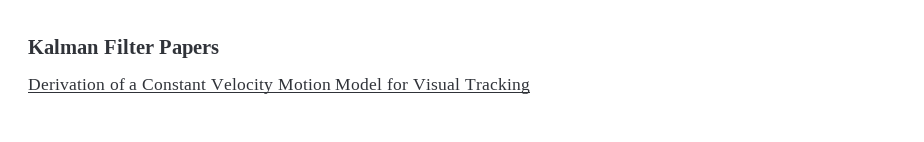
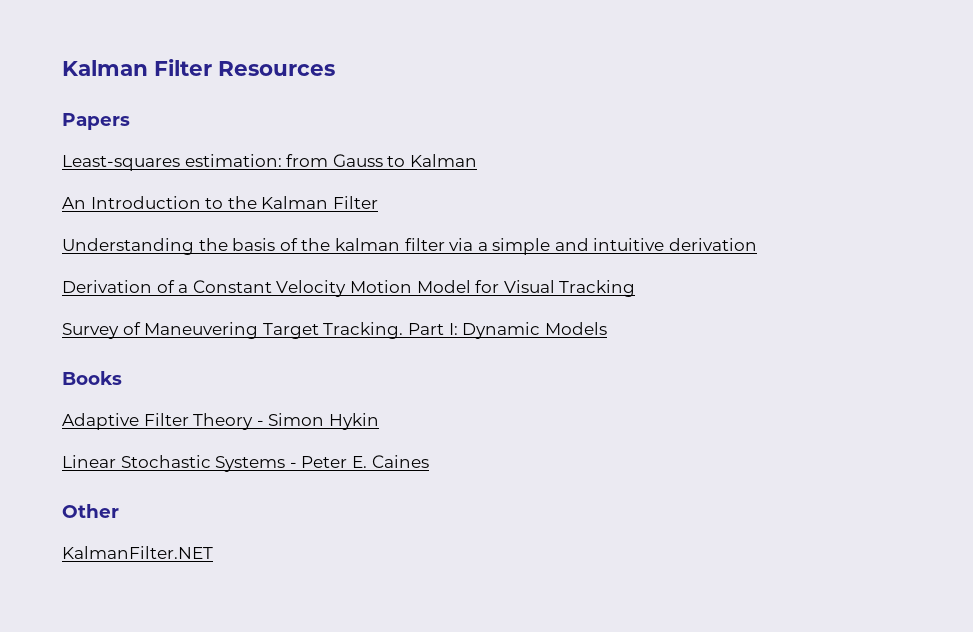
[28,39,154,54] Kalman Filter -> [62,59,335,76] Kalman Filter Resources //
(220, 49) none -> [62,154,477,171] [62,196,378,209] [62,238,758,255] // Least-squares estimation: from Gauss to Kalman // An Introduction to the Kalman Filter // Understanding the basis of the kalman filter via a simple and intuitive derivation
(530, 86) none -> [62,322,607,339] [62,371,122,385] [62,413,379,430] [62,455,429,472] [62,504,119,518] [62,546,213,559] // Survey of Maneuvering Target Tracking. Part I: Dynamic Models // Books // Adaptive Filter Theory - Simon Hykin // Linear Stochastic Systems - Peter E. Caines // Other // KalmanFilter.NET

